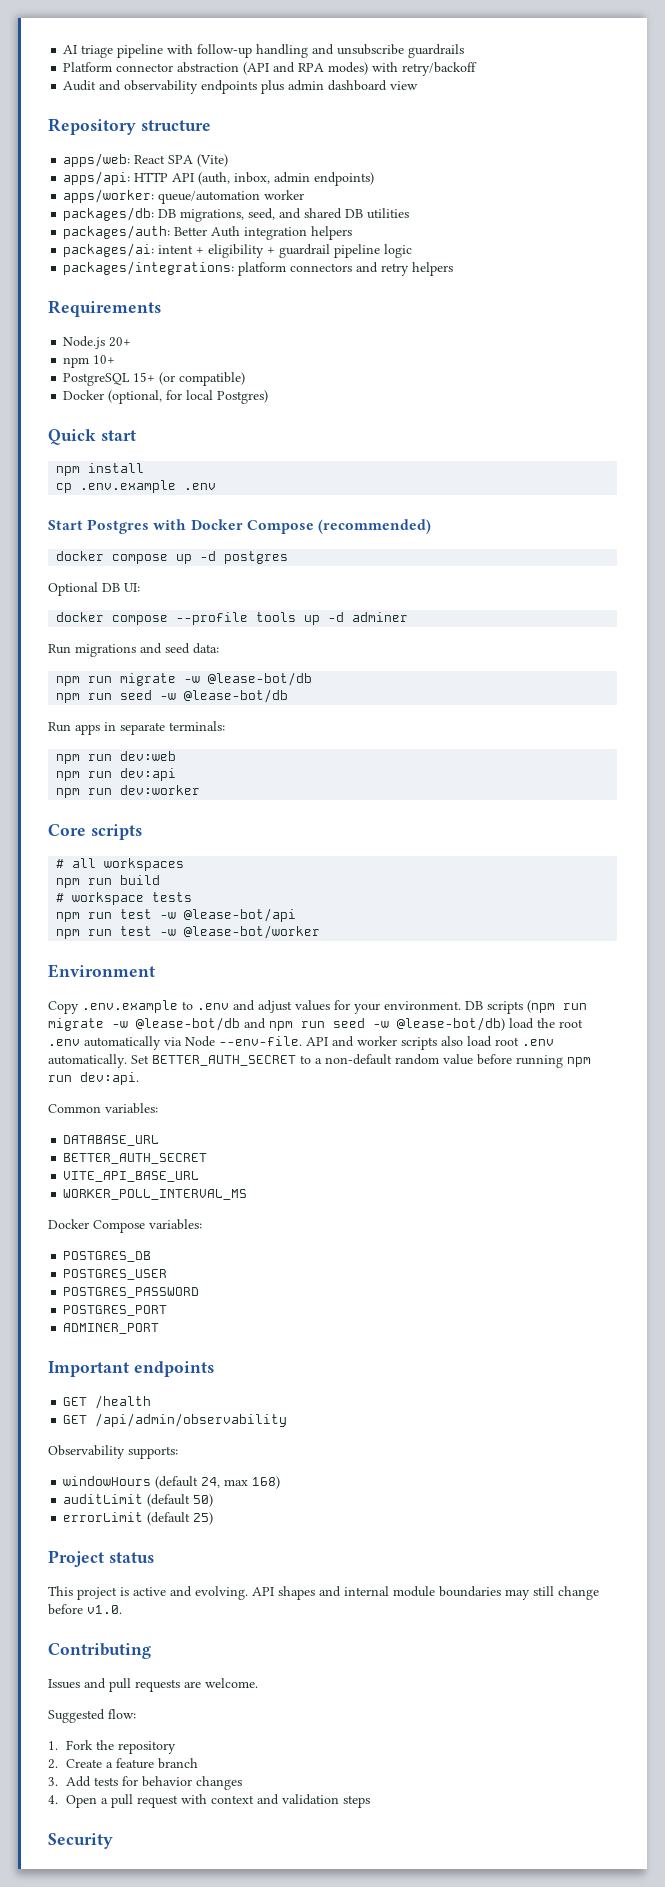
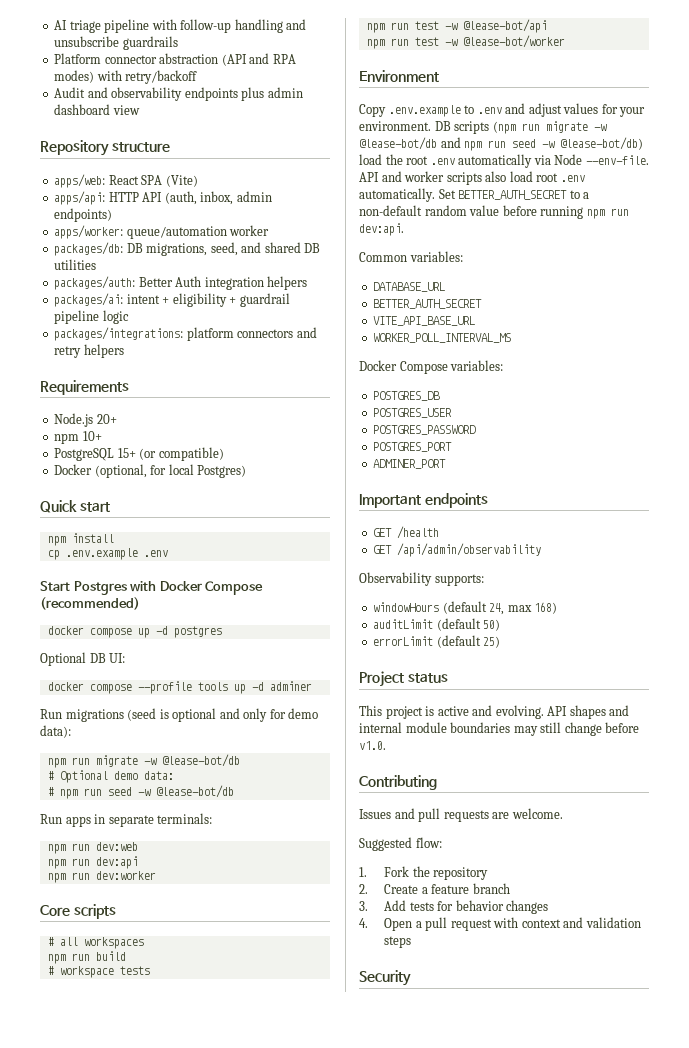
[140,643,219,654] and seed data: -> [127,708,319,722] [40,725,71,738] (seed is optional and only for demo data):
(313, 679) none -> [47,770,174,783] [47,787,54,796] # Optional demo data: // #

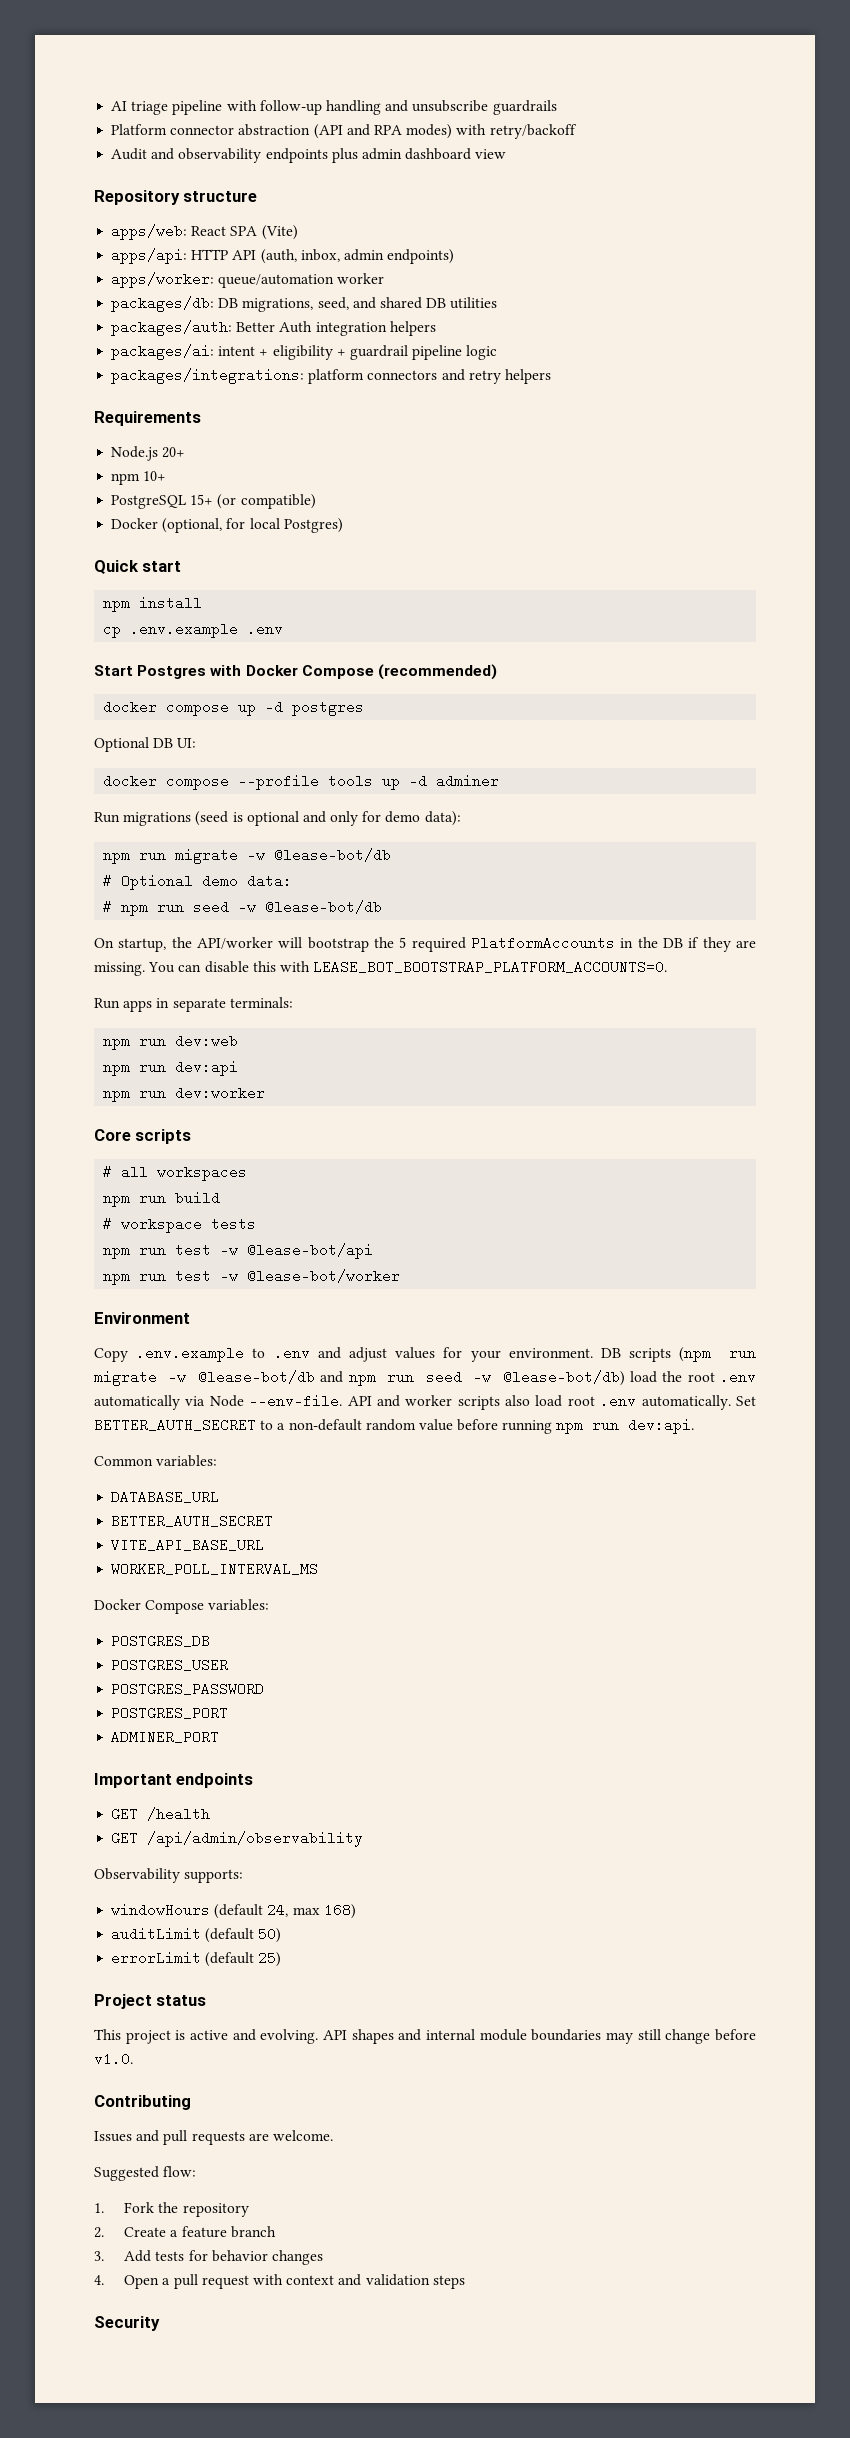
(234, 791) none -> [94,936,757,952] [94,960,668,976] // On startup, the API/worker will bootstrap the 5 required PlatformAccounts in the DB if they are missing. You can disable this with LEASE_BOT_BOOTSTRAP_PLATFORM_ACCOUNTS=0.

